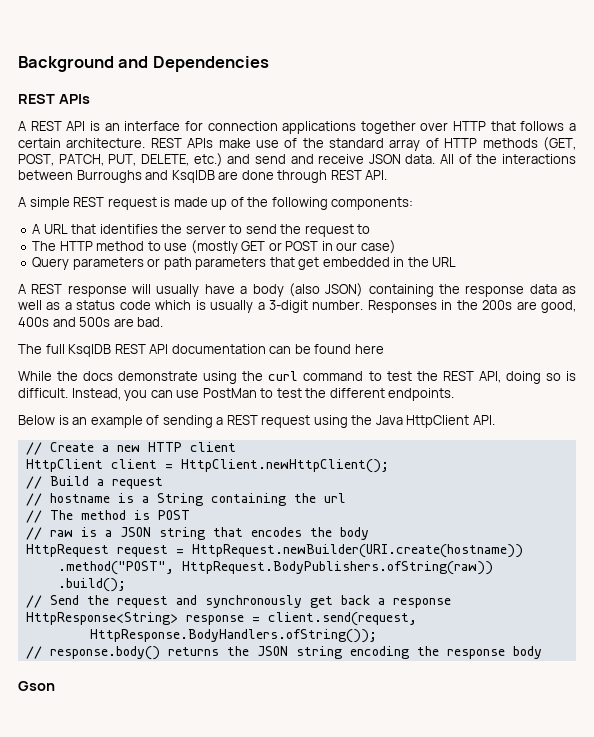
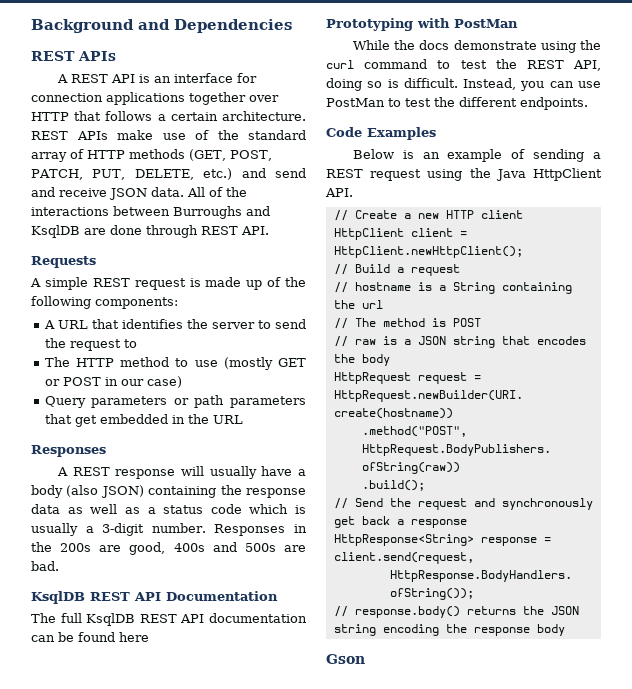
(388, 175) none -> [31,256,96,268] // Requests
(457, 262) none -> [31,445,106,457] // Responses
(164, 322) none -> [31,591,278,604] // KsqlDB REST API Documentation
(384, 349) none -> [326,18,518,31] // Prototyping with PostMan
(455, 394) none -> [326,127,436,140] // Code Examples

